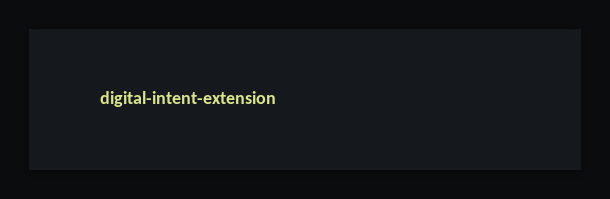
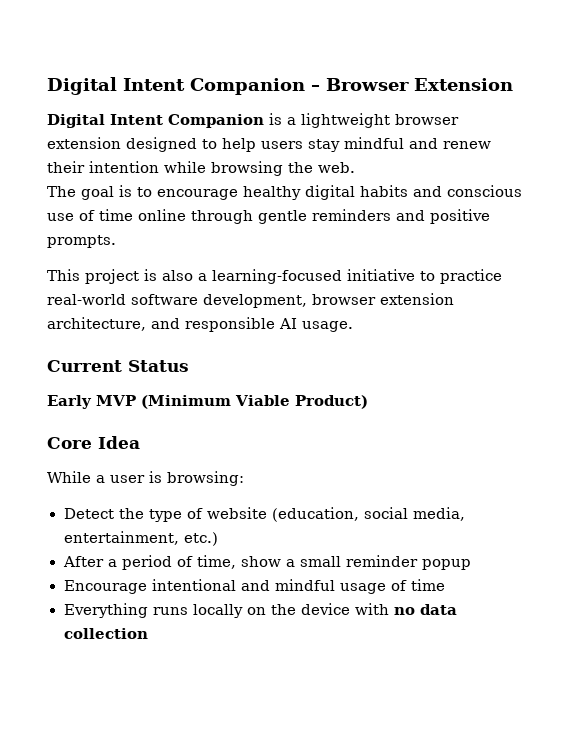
[100,91,276,107] digital-intent-extension -> [47,77,513,95] [47,113,459,128] [47,137,491,152] [47,161,355,176] [47,185,522,200] [47,209,490,224] [47,235,116,248] [47,269,502,284] [47,293,454,308] [47,317,353,332] [47,360,189,372] [47,395,368,409] [47,436,140,449] [47,471,244,486] [63,507,465,522] [63,531,218,546] [62,555,471,570] [63,579,445,594] [63,603,457,618] [63,628,148,639] Digital Intent Companion – Browser Extension // Digital Intent Companion is a lightweight browser extension designed to help users stay mindful and renew their intention while browsing the web. // The goal is to encourage healthy digital habits and conscious use of time online through gentle reminders and positive prompts. // This project is also a learning-focused initiative to practice real-world software development, browser extension architecture, and responsible AI usage. // Current Status // Early MVP (Minimum Viable Product) // Core Idea // While a user is browsing: // Detect the type of website (education, social media, entertainment, etc.) // After a period of time, show a small reminder popup // Encourage intentional and mindful usage of time // Everything runs locally on the device with no data collection

